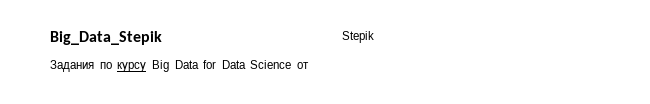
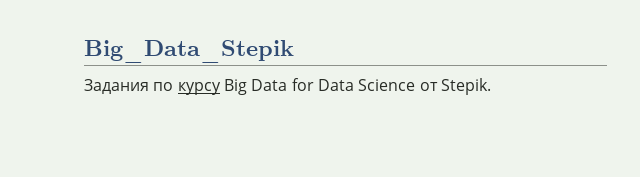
[342,31,374,43] Stepik -> [440,78,491,95] Stepik.

